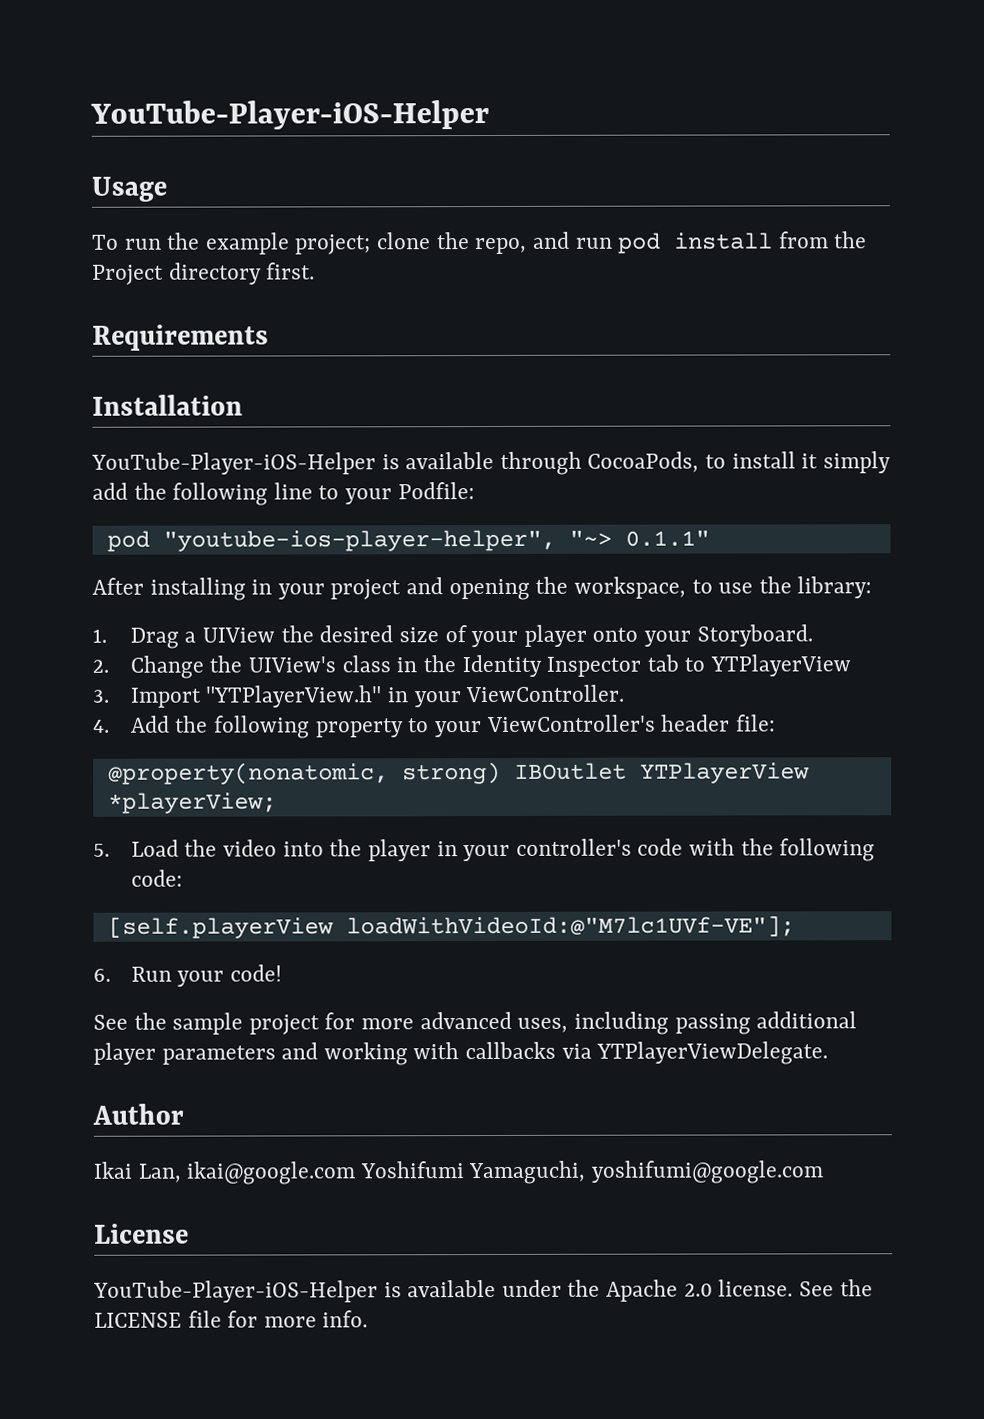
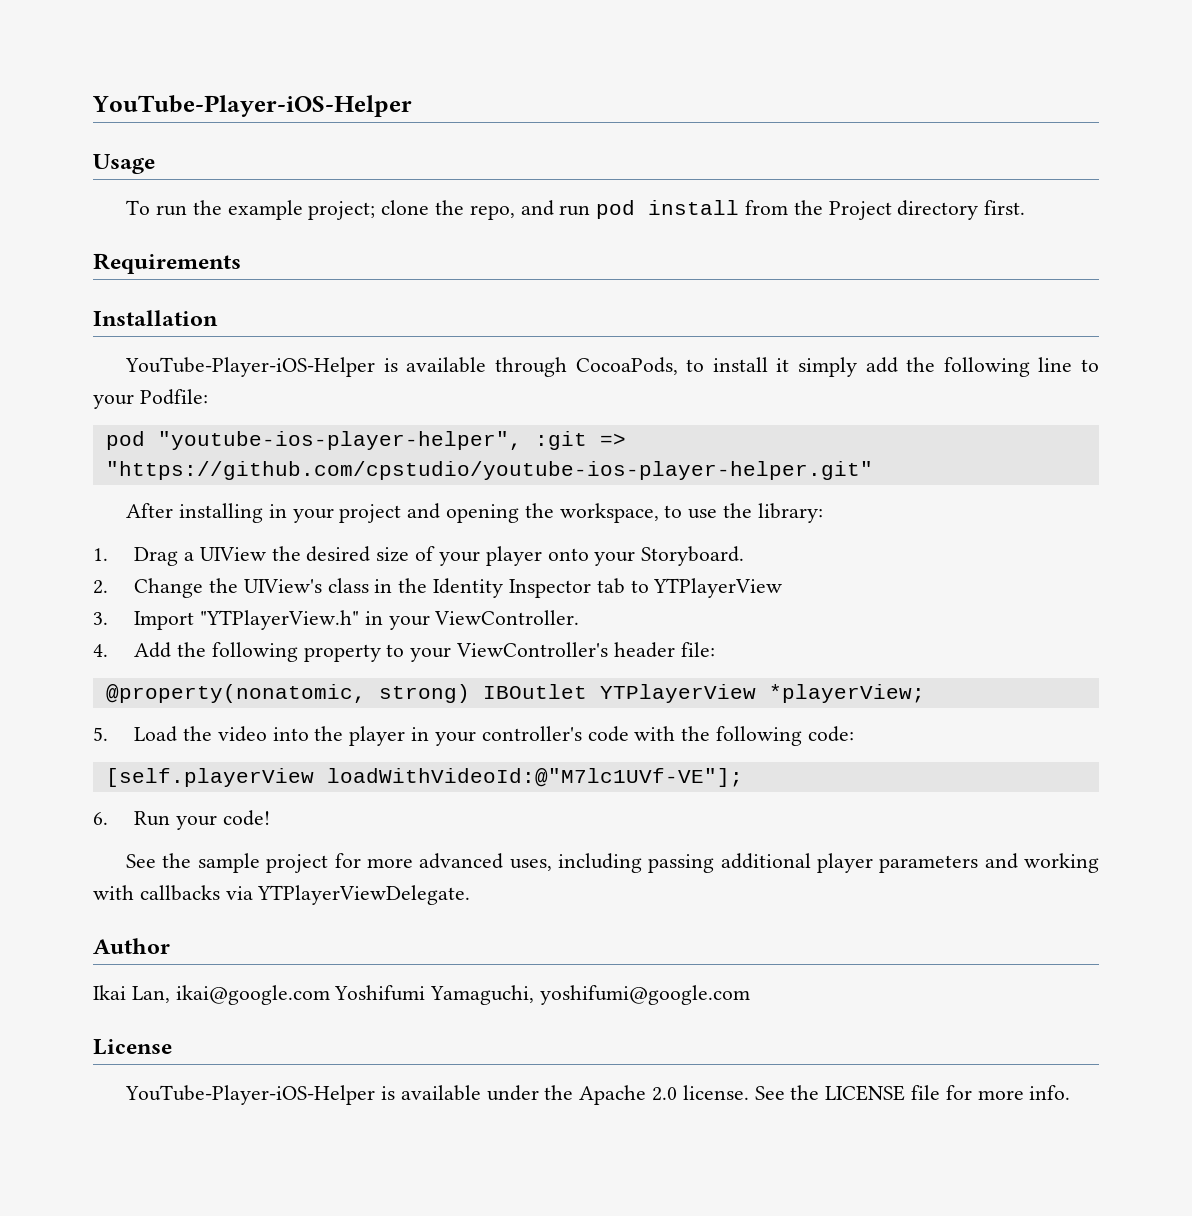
[568,530,710,547] "~> 0.1.1" -> [534,431,626,450] [105,461,873,480] :git => "https://github.com/cpstudio/youtube-ios-player-helper.git"

